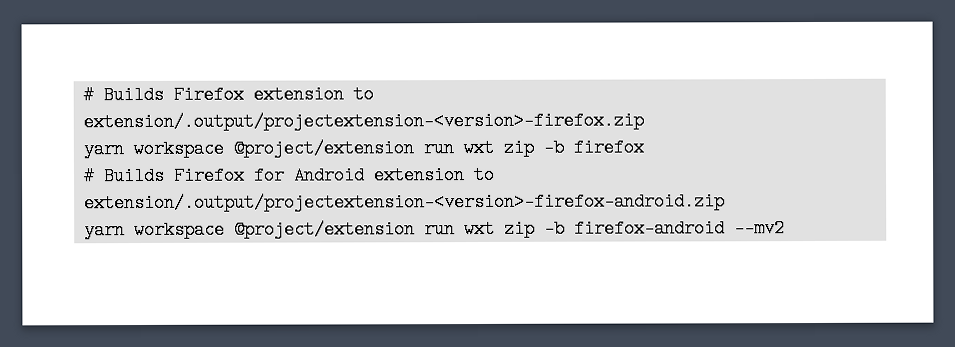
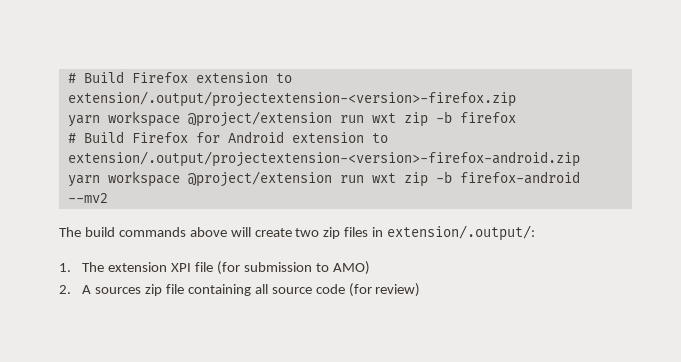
[82,85,164,105] # Builds -> [67,71,124,83] # Build
[102,166,165,186] Builds -> [83,131,124,143] Build
(785, 228) none -> [59,225,536,241] [59,261,370,275] [59,283,421,297] // The build commands above will create two zip files in extension/.output/: // 1. The extension XPI file (for submission to AMO) // 2. A sources zip file containing all source code (for review)

